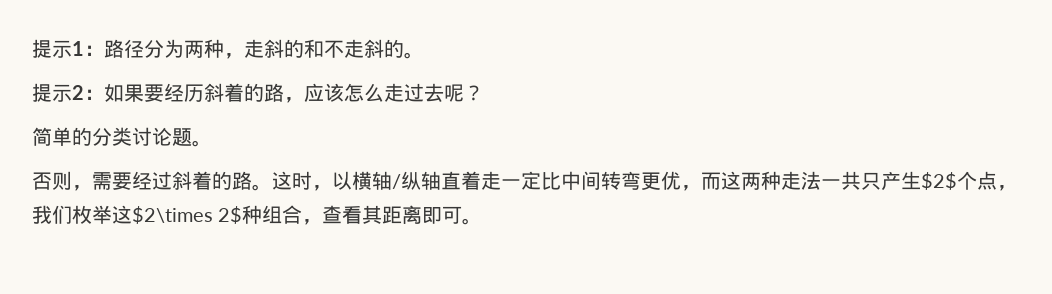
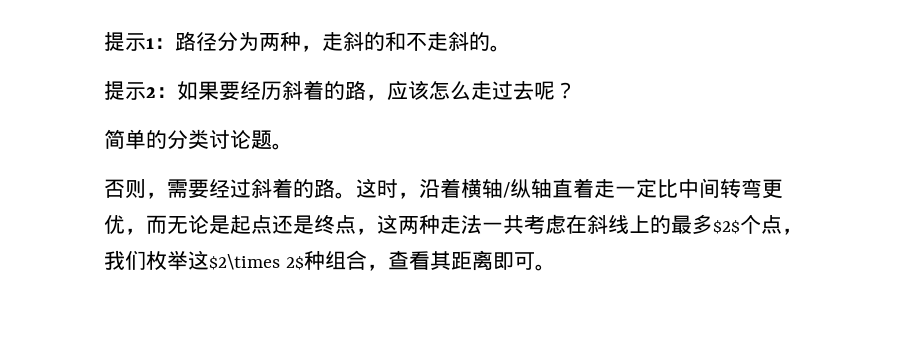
[332,171,352,190] 以 -> [419,178,461,198] 沿着
[721,171,921,190] 这两种走法一共只产生 -> [167,214,713,235] 无论是起点还是终点，这两种走法一共考虑在斜线上的最多

